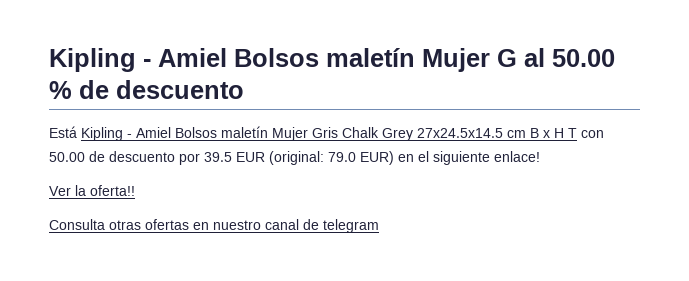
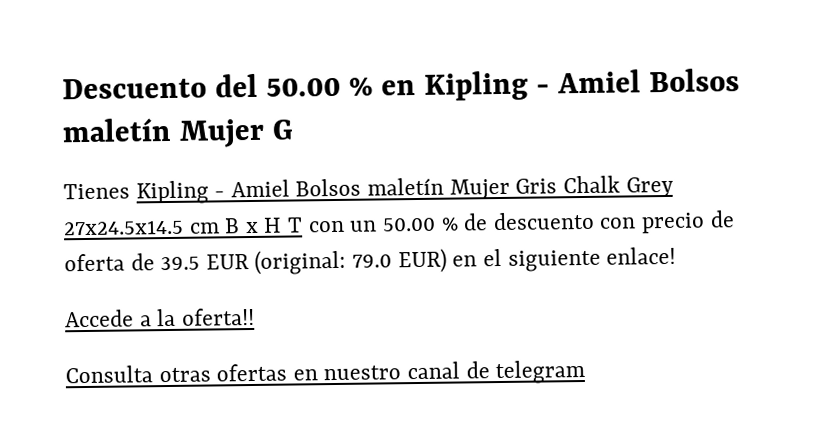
(49, 60) none -> [62,73,417,100] Descuento del 50.00 % en
[524,48,615,67] [49,80,244,99] [49,126,77,138] al 50.00 % de descuento // Está -> [63,183,130,200] // Tienes
[49,151,200,165] 50.00 de descuento por -> [349,210,735,234] [64,253,155,272] un 50.00 % de descuento con precio de oferta de
[49,186,71,196] Ver -> [65,309,152,328] Accede a

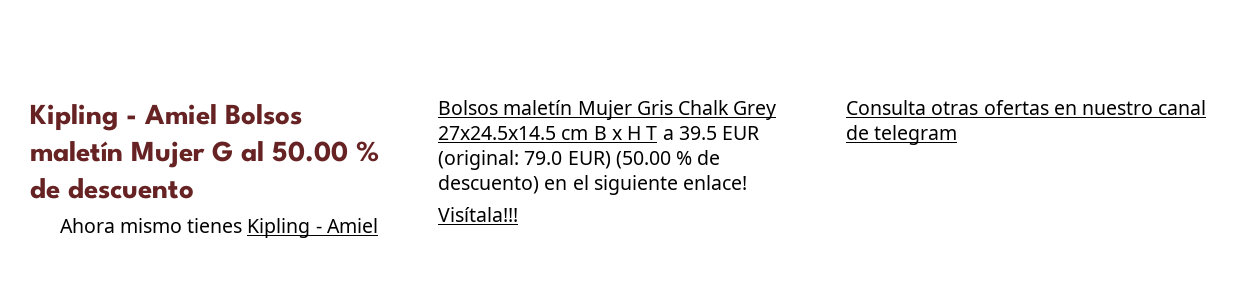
[62,73,417,100] Descuento del 50.00 % en -> (30, 117) none
[63,183,130,200] // Tienes -> [241,141,379,162] [30,178,194,199] [59,218,243,233] al 50.00 % de descuento // Ahora mismo tienes
[307,210,735,234] [64,253,155,272] con un 50.00 % de descuento con precio de oferta de -> [662,129,674,140] a
(447, 261) none -> [615,150,721,169] [438,175,539,194] (50.00 % de descuento)
[65,307,255,328] Accede a la oferta!! -> [438,207,518,222] Visítala!!!

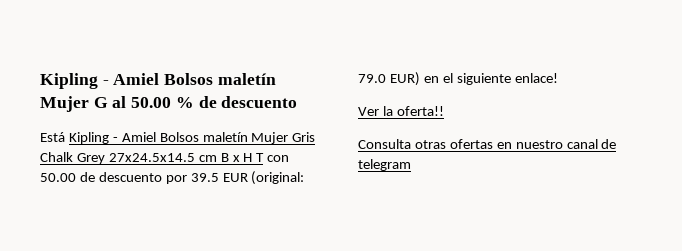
[59,218,243,233] Ahora mismo tienes -> [40,132,65,142] Está
[662,129,674,140] a -> [267,155,290,162] [40,172,187,184] con 50.00 de descuento por
[615,150,721,169] [438,175,539,194] (50.00 % de descuento) -> (420, 79) none
[438,207,518,222] Visítala!!! -> [358,106,444,116] Ver la oferta!!

